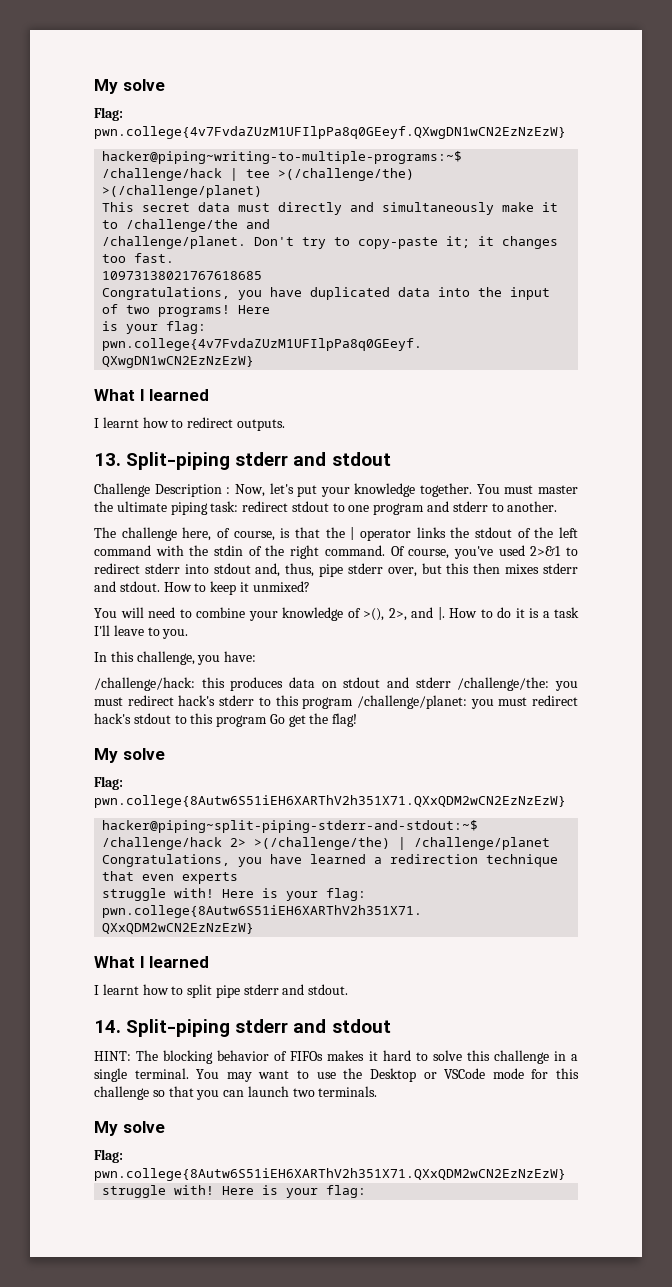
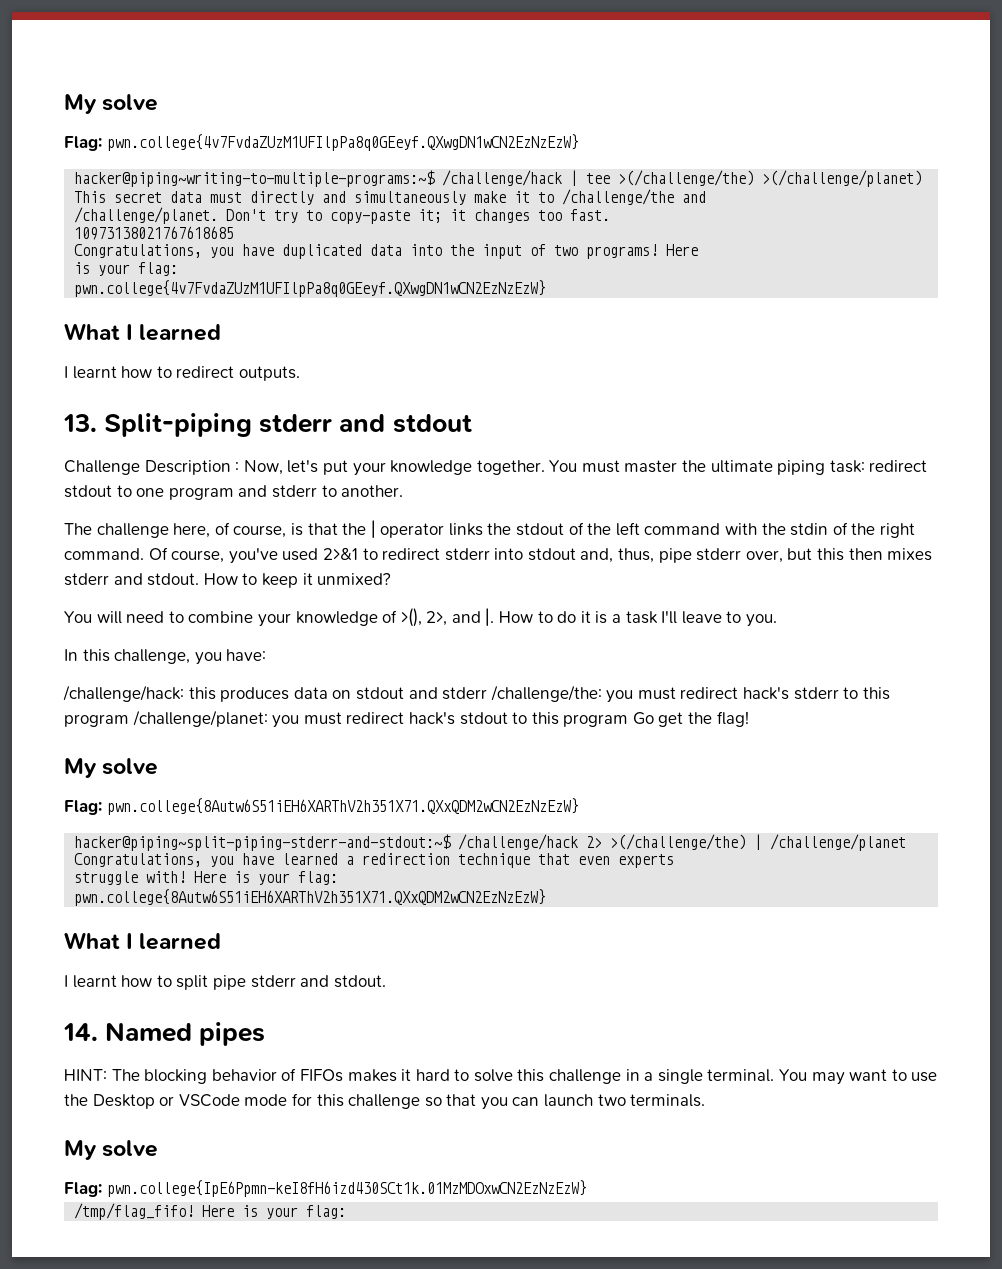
[126,1019,391,1037] Split-piping stderr and stdout -> [105,1022,266,1046] Named pipes
[94,1168,566,1181] [102,1185,215,1198] pwn.college{8Autw6S51iEH6XARThV2h351X71.QXxQDM2wCN2EzNzEzW} // struggle with! -> [106,1180,587,1197] [74,1203,195,1220] pwn.college{IpE6Ppmn-keI8fH6izd430SCt1k.01MzMDOxwCN2EzNzEzW} // /tmp/flag_fifo!

